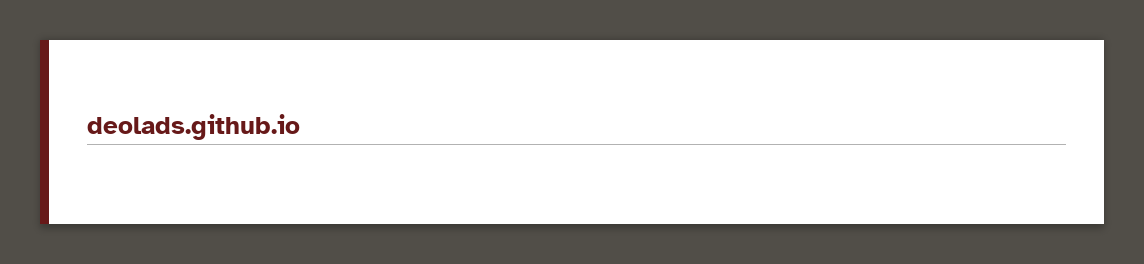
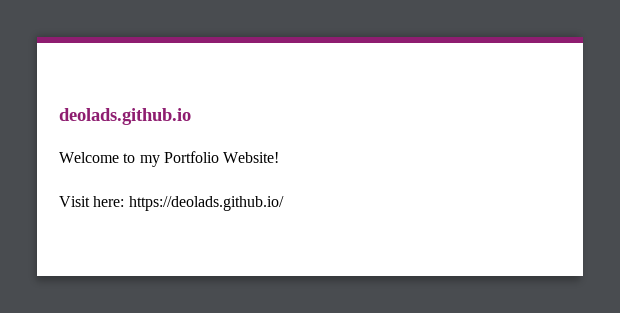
(300, 127) none -> [59,151,280,167] [59,196,284,211] // Welcome to my Portfolio Website! // Visit here: https://deolads.github.io/

